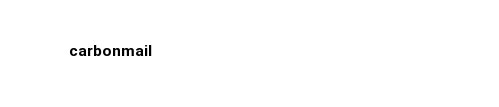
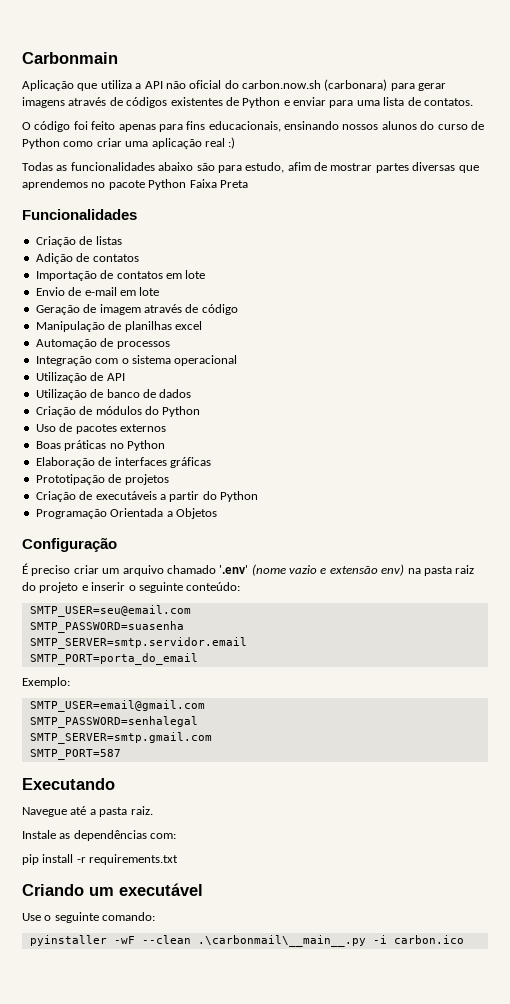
[69,45,152,56] carbonmail -> [22,52,118,64] [22,79,447,91] [22,97,473,108] [22,121,484,132] [22,137,236,149] [22,162,479,173] [22,179,248,190] [22,209,137,220] [35,236,122,247] [35,253,139,264] [35,270,206,281] [35,287,160,296] [35,304,238,315] [35,321,202,332] [35,338,170,349] [35,355,238,366] [35,372,125,383] [35,389,192,400] [35,406,201,417] [35,423,166,434] [35,440,165,451] [35,457,211,468] [35,474,169,485] [35,491,258,502] [35,508,217,519] [22,537,117,552] [22,563,475,576] [22,582,241,593] [29,605,191,617] [29,621,184,633] [29,637,247,649] [29,653,198,665] [22,677,70,688] [29,700,205,712] [29,716,198,728] [29,732,212,744] [29,749,121,760] [22,778,115,790] [22,806,153,817] [22,830,177,841] [22,854,179,865] [22,883,203,896] [22,912,156,923] [29,935,464,947] Carbonmain // Aplicação que utiliza a API não oficial do carbon.now.sh (carbonara) para gerar imagens através de códigos existentes de Python e enviar para uma lista de contatos. // O código foi feito apenas para fins educacionais, ensinando nossos alunos do curso de Python como criar uma aplicação real :) // Todas as funcionalidades abaixo são para estudo, afim de mostrar partes diversas que aprendemos no pacote Python Faixa Preta // Funcionalidades // Criação de listas // Adição de contatos // Importação de contatos em lote // Envio de e-mail em lote // Geração de imagem através de código // Manipulação de planilhas excel // Automação de processos // Integração com o sistema operacional // Utilização de API // Utilização de banco de dados // Criação de módulos do Python // Uso de pacotes externos // Boas práticas no Python // Elaboração de interfaces gráficas // Prototipação de projetos // Criação de executáveis a partir do Python // Programação Orientada a Objetos // Configuração // É preciso criar um arquivo chamado '.env' (nome vazio e extensão env) na pasta raiz do projeto e inserir o seguinte conteúdo: // SMTP_USER=seu@email.com // SMTP_PASSWORD=suasenha // SMTP_SERVER=smtp.servidor.email // SMTP_PORT=porta_do_email // Exemplo: // SMTP_USER=email@gmail.com // SMTP_PASSWORD=senhalegal // SMTP_SERVER=smtp.gmail.com // SMTP_PORT=587 // Executando // Navegue até a pasta raiz. // Instale as dependências com: // pip install -r requirements.txt // Criando um executável // Use o seguinte comando: // pyinstaller -wF --clean .\carbonmail\__main__.py -i carbon.ico

